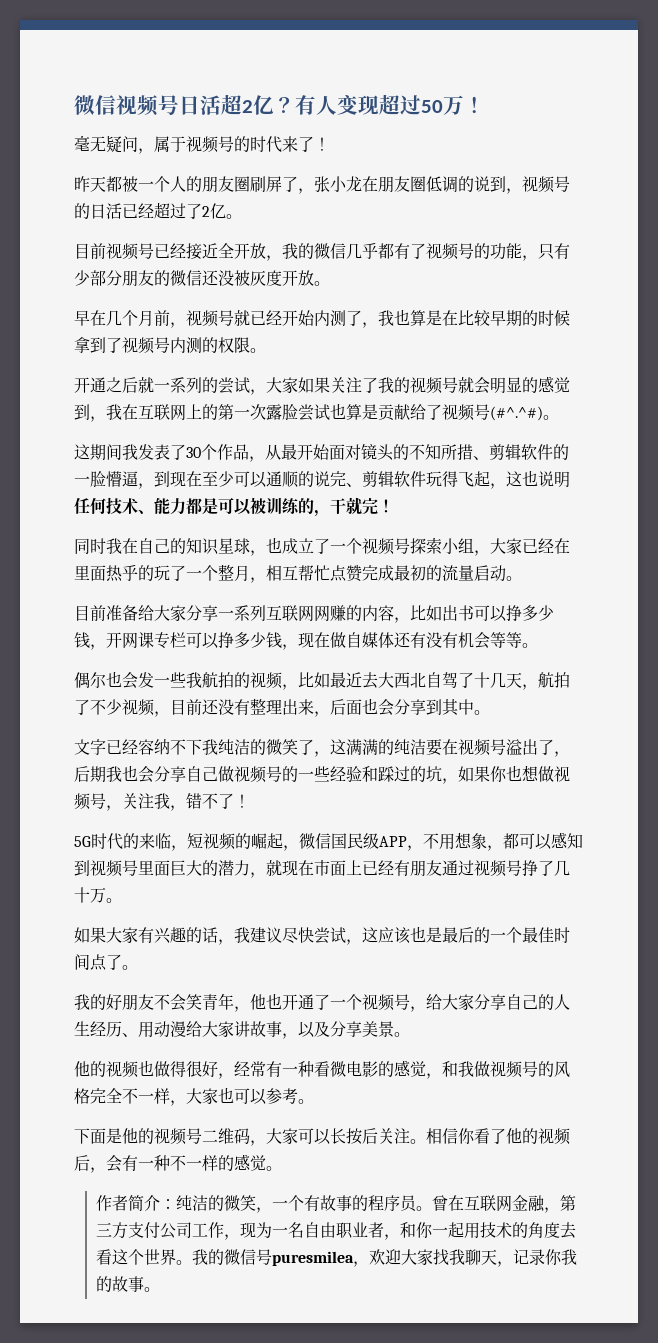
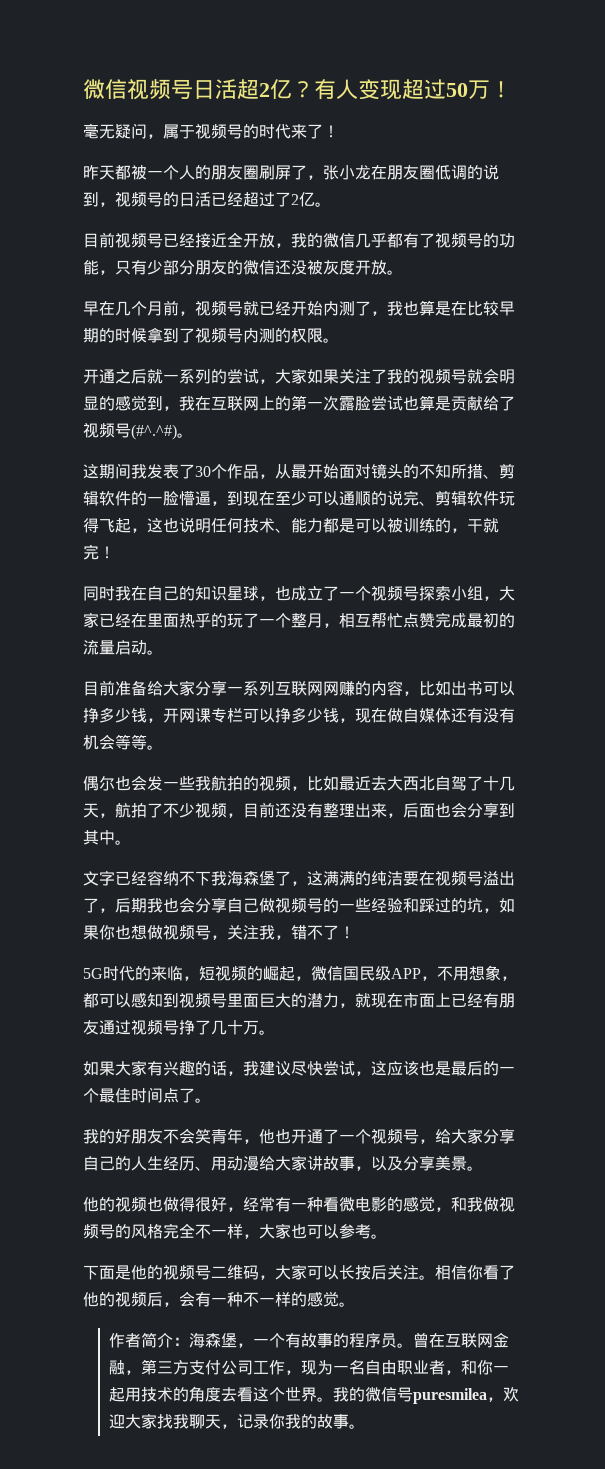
[218,739,298,755] 纯洁的微笑 -> [227,871,275,886] 海森堡
[175,1195,256,1211] 纯洁的微笑 -> [188,1333,237,1348] 海森堡

